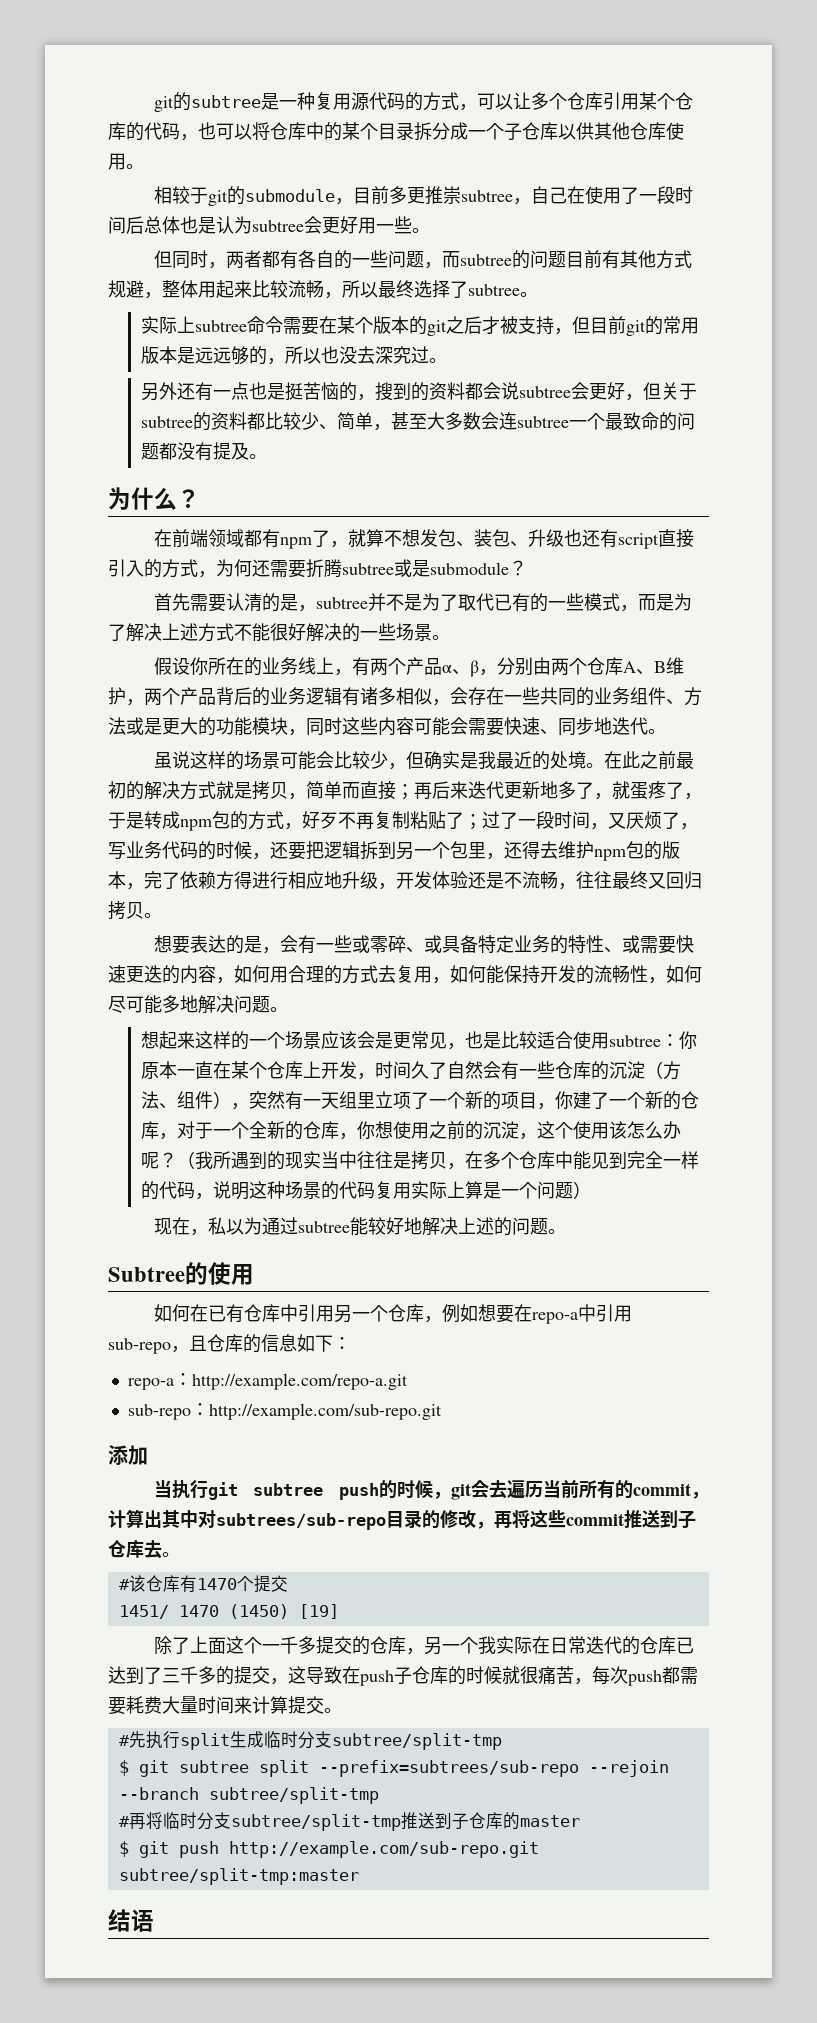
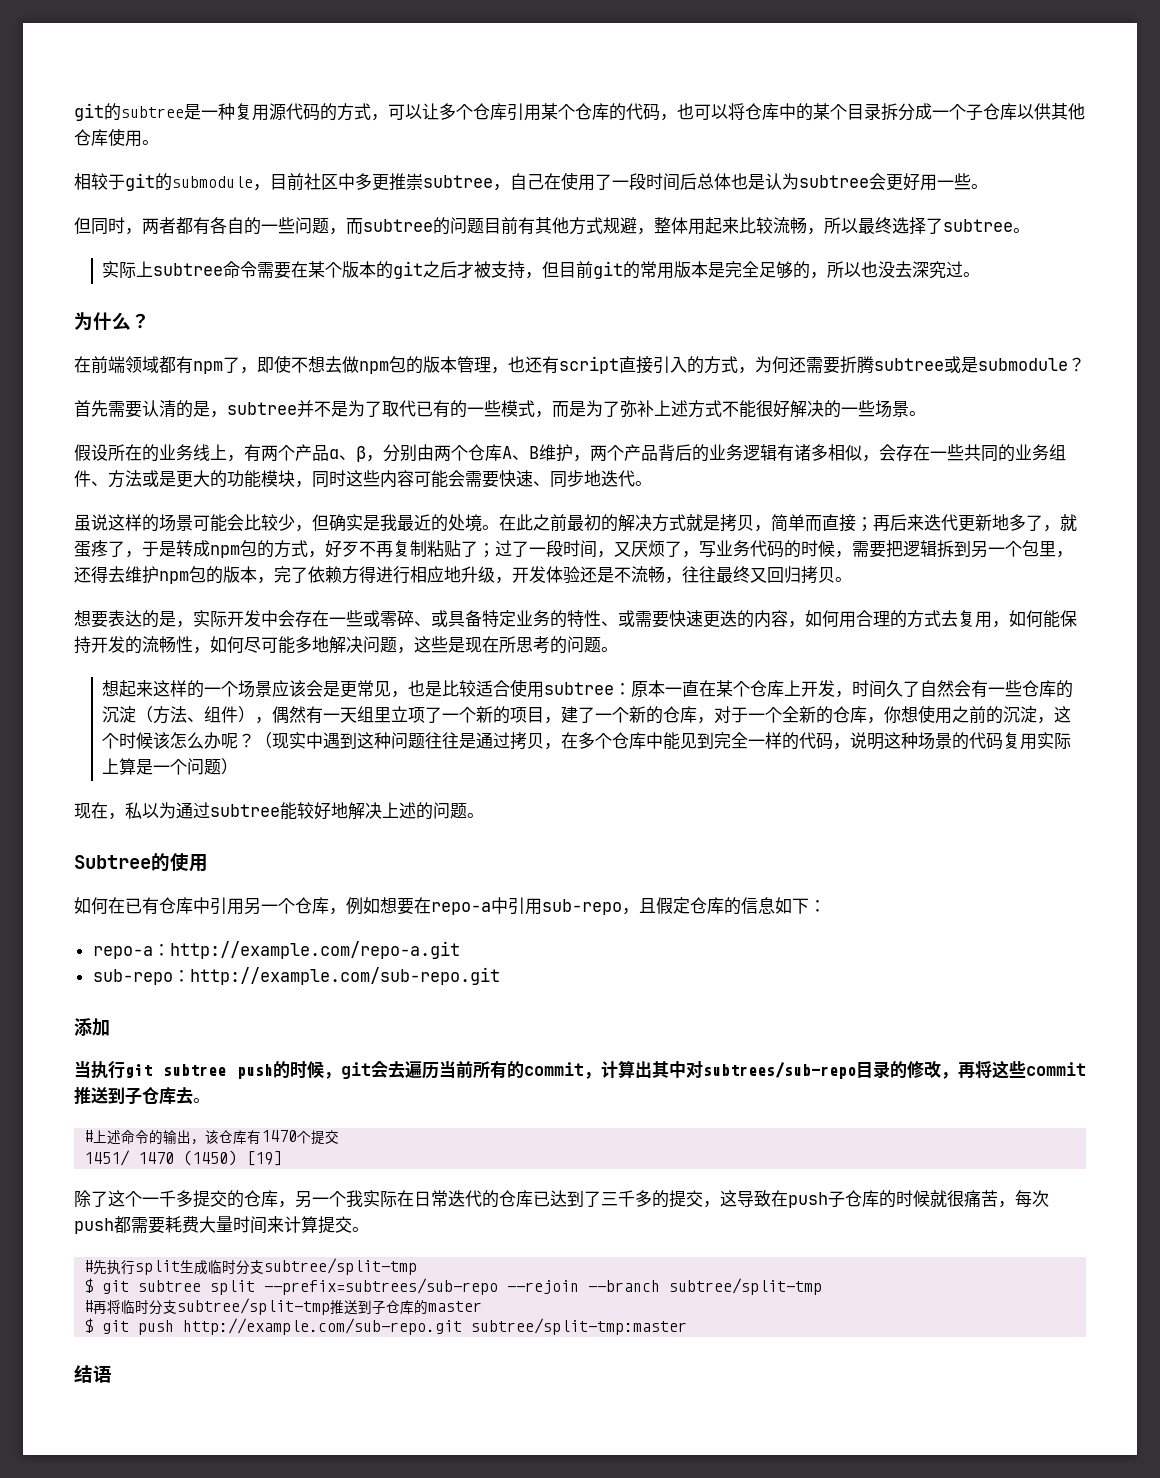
(389, 195) none -> [304,173,355,190] 社区中
[194,347,231,364] 远远 -> [725,261,777,278] 完全足
[140,382,697,401] [140,412,695,431] [140,442,267,461] // 另外还有一点也是挺苦恼的，搜到的资料都会说subtree会更好，但关于subtree的资料都比较少、简单，甚至大多数会连subtree一个最致命的问题都没有提及。 -> (981, 274) none
[347,529,564,547] 就算不想发包、装包、升级 -> [257,355,508,374] 即使不想去做npm包的版本管理，
[126,623,162,642] 解决 -> [620,400,654,418] 弥补
[189,657,208,675] 你 -> (108, 452) none
[270,841,288,859] 还 -> [852,540,869,557] 需
[279,935,316,954] 会有 -> [193,610,329,628] 实际开发中会存在
(270, 1004) none -> [397,636,601,654] ，这些是现在所思考的问题
[678,1031,697,1049] 你 -> (632, 689) none
[248,1091,267,1109] 突 -> [272,706,290,724] 偶
[554,1091,573,1109] 你 -> (562, 720) none
[572,1121,609,1139] 使用 -> [119,732,154,749] 时候
[194,1151,411,1170] 我所遇到的现实当中往往是 -> [272,732,511,749] 现实中遇到这种问题往往是通过
(207, 1343) none -> [656,897,690,914] 假定
(130, 1584) none -> [93,1130,206,1145] 上述命令的输出，
[189,1636,226,1654] 上面 -> (108, 1199) none

